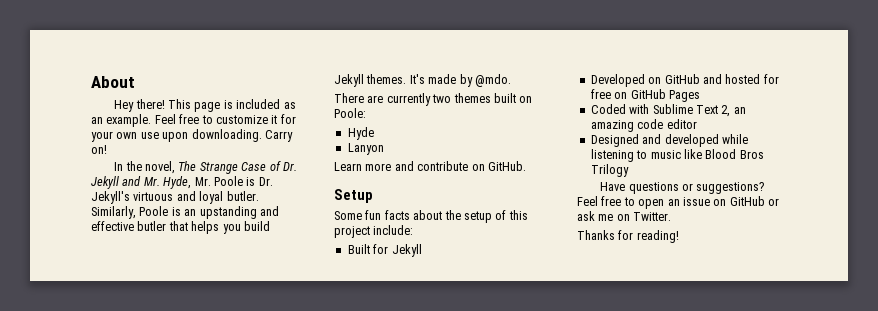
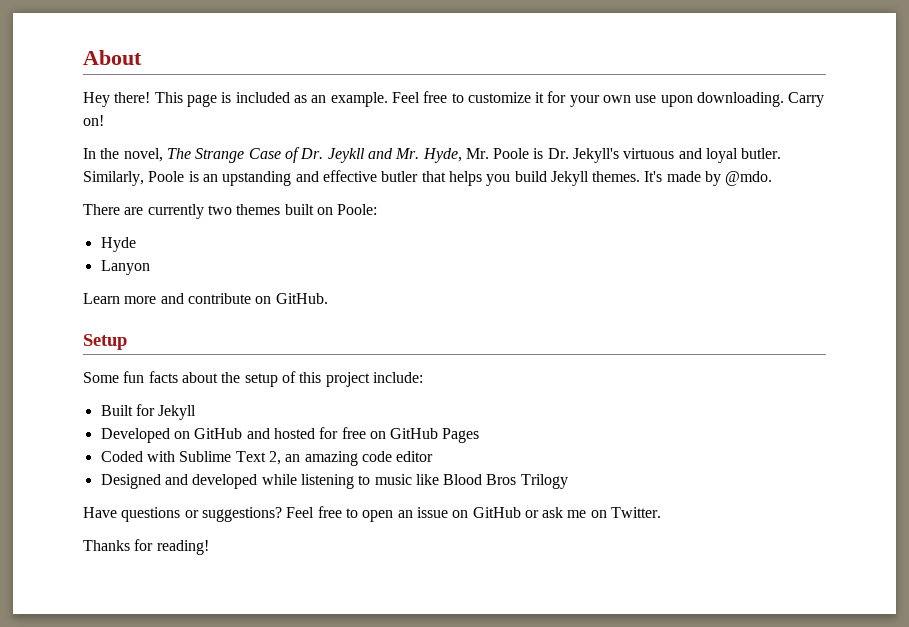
[91,176,119,189] Jekyll -> [327,148,365,163] Jeykll

